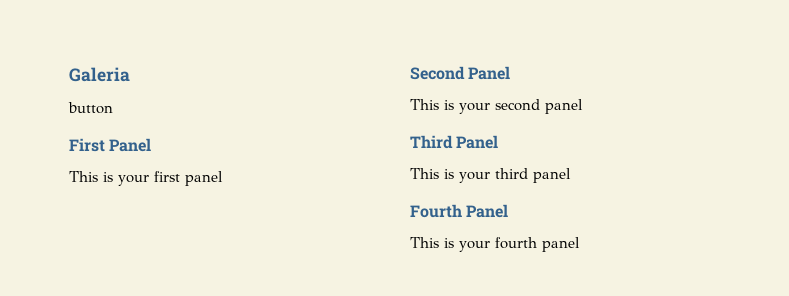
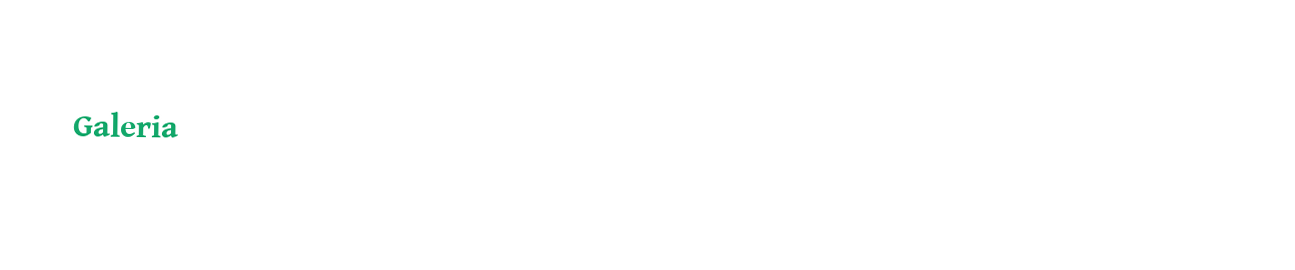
[68,102,113,114] [69,138,152,152] [69,171,223,186] [410,66,511,80] [410,99,583,114] [410,135,499,149] [410,168,571,183] [410,204,509,218] [410,237,580,252] // button // First Panel // This is your first panel // Second Panel // This is your second panel // Third Panel // This is your third panel // Fourth Panel // This is your fourth panel -> (179, 124) none

